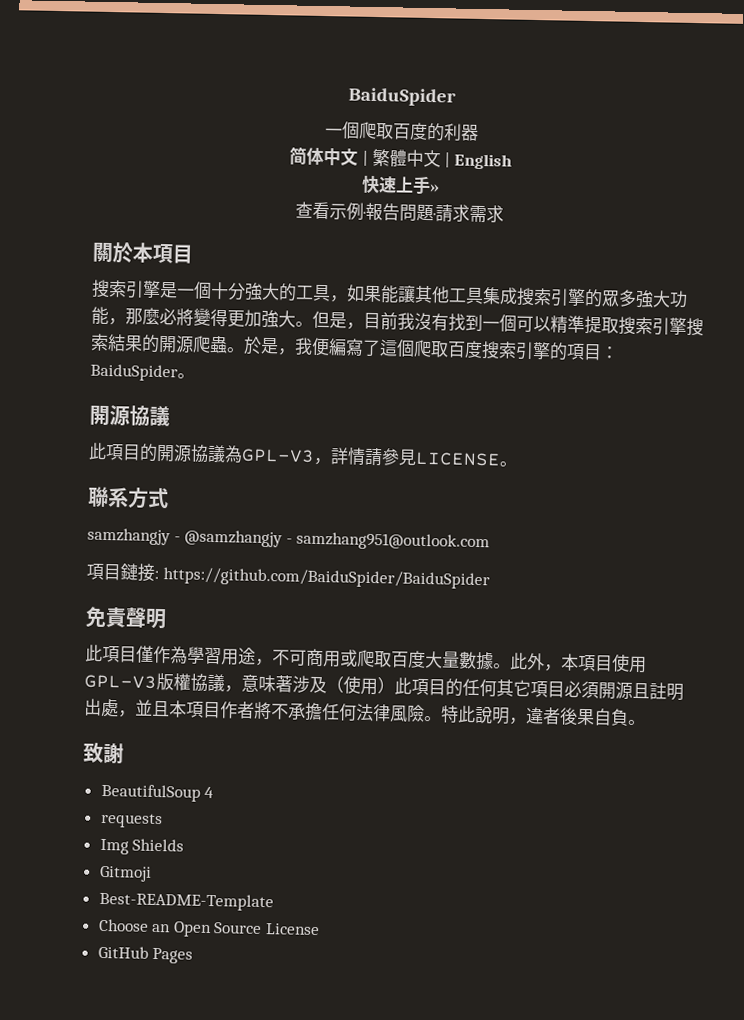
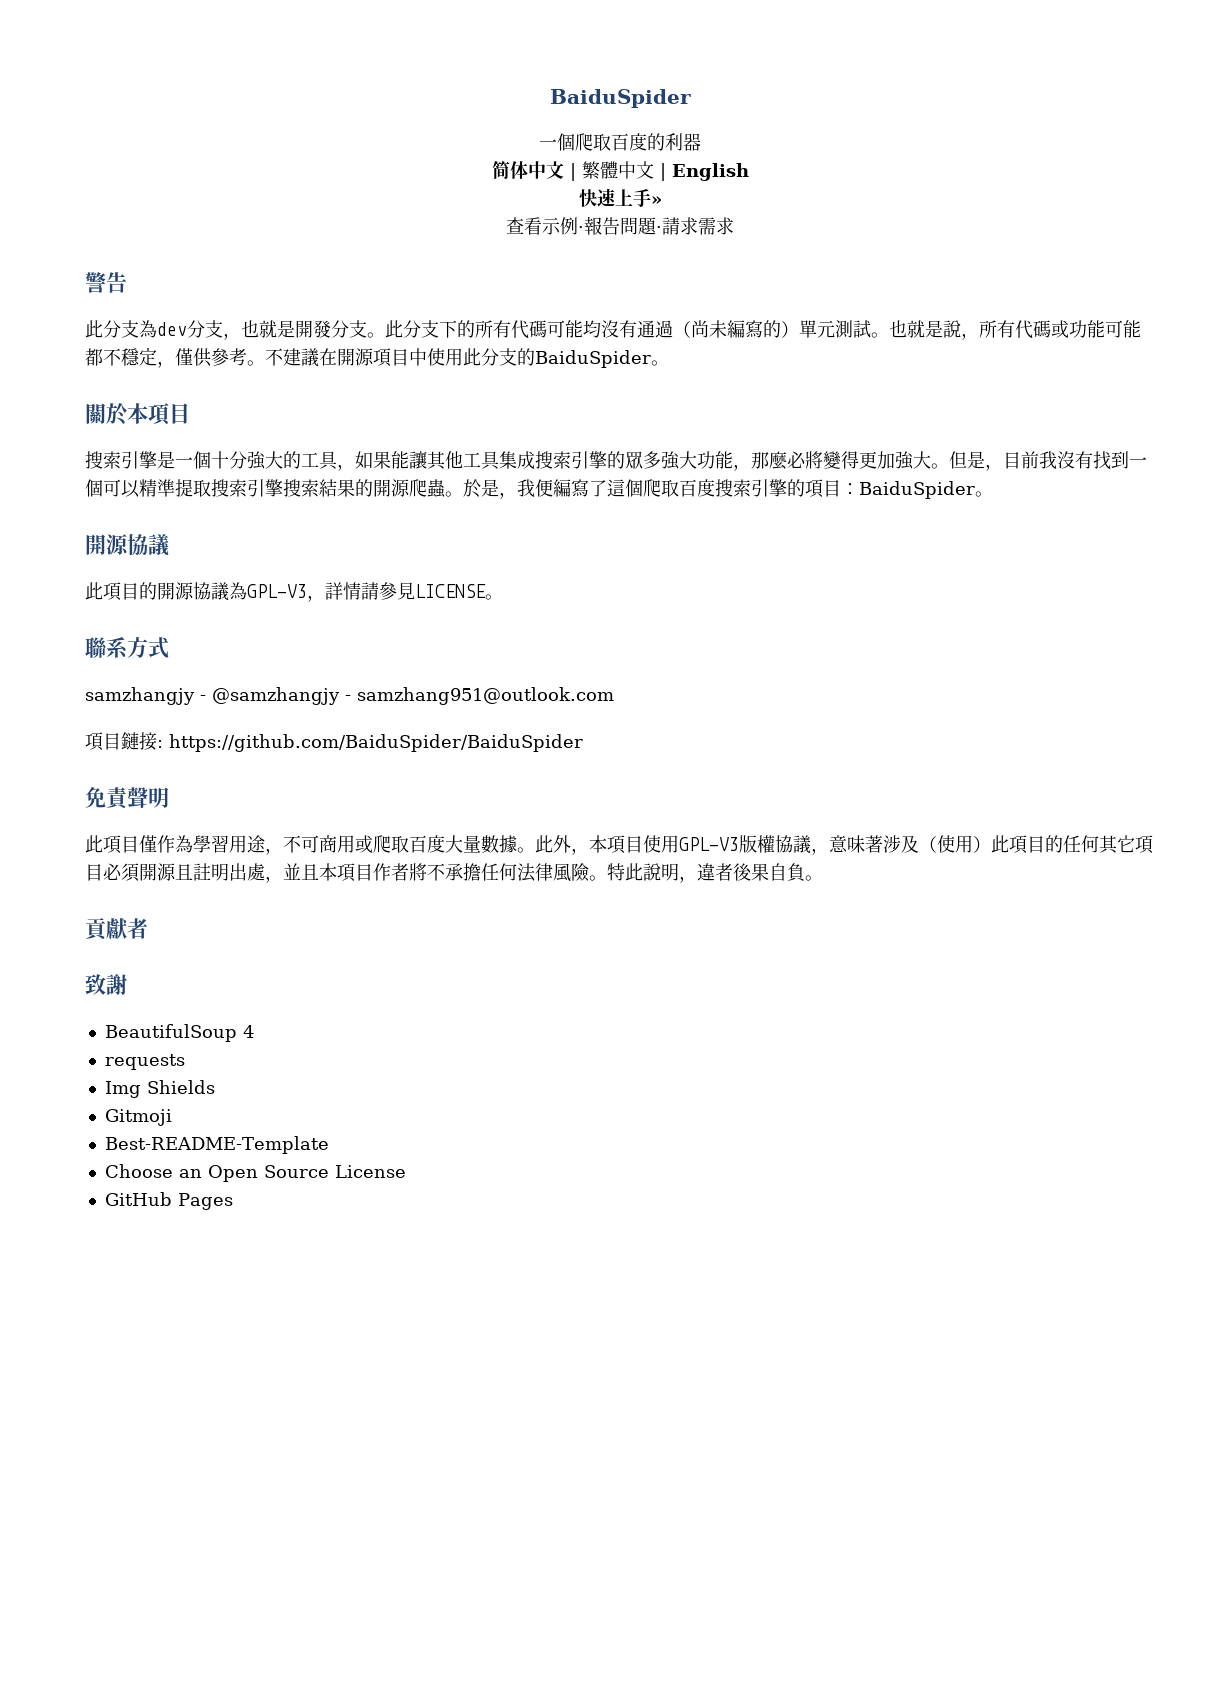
(504, 214) none -> [85,272,127,293] [85,320,1141,340] [85,347,669,368] // 警告 // 此分支為dev分支，也就是開發分支。此分支下的所有代碼可能均沒有通過（尚未編寫的）單元測試。也就是說，所有代碼或功能可能都不穩定，僅供參考。不建議在開源項目中使用此分支的BaiduSpider。
(646, 722) none -> [85,918,148,941] // 貢獻者

